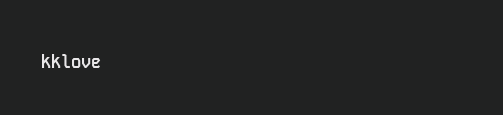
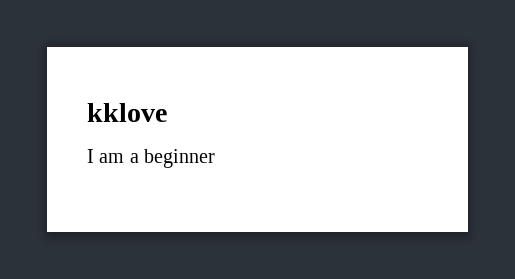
(101, 61) none -> [87,149,216,168] // I am a beginner

